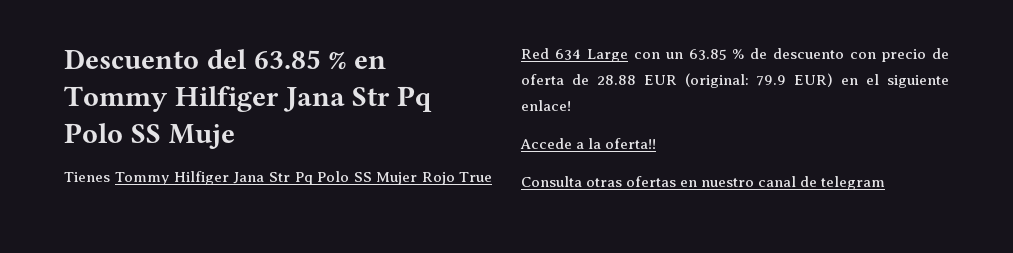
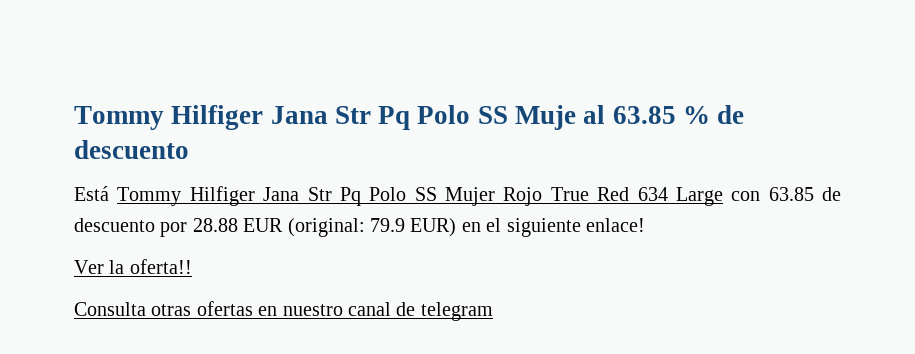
[64,49,387,70] Descuento del 63.85 % en -> (74, 118) none
[64,172,110,182] // Tienes -> [583,105,745,124] [74,140,189,159] [74,186,109,201] al 63.85 % de descuento // Está
[665,48,949,62] [521,74,589,85] un 63.85 % de descuento con precio de oferta de -> [768,187,841,201] [74,218,188,237] 63.85 de descuento por
[520,138,585,149] Accede a -> [74,260,104,274] Ver

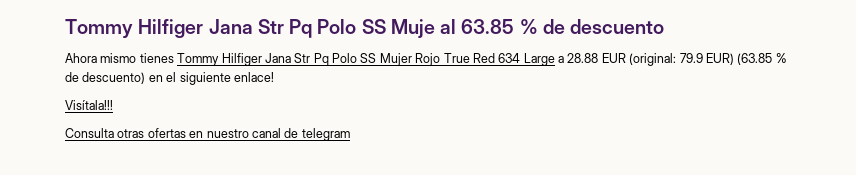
[74,186,109,201] Está -> [65,53,174,63] Ahora mismo tienes
[731,187,841,201] [74,218,188,237] con 63.85 de descuento por -> [558,56,564,63] a
(457, 227) none -> [737,53,787,65] [65,72,146,84] (63.85 % de descuento)
[74,259,192,274] Ver la oferta!! -> [65,100,113,110] Visítala!!!

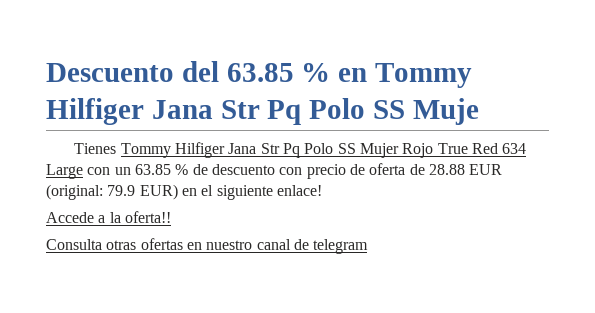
(65, 28) none -> [46,61,368,82] Descuento del 63.85 % en
[440,19,665,34] [65,53,174,63] al 63.85 % de descuento // Ahora mismo tienes -> [74,143,117,154] // Tienes
[558,56,564,63] a -> [87,163,425,179] con un 63.85 % de descuento con precio de oferta de
[737,53,787,65] [65,72,146,84] (63.85 % de descuento) -> (178, 192) none
[65,100,113,110] Visítala!!! -> [46,211,171,223] Accede a la oferta!!

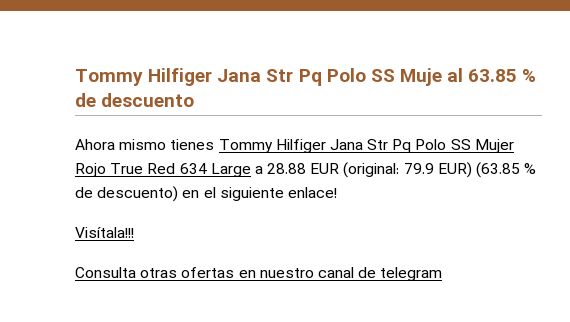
[46,61,368,82] Descuento del 63.85 % en -> (75, 77) none
[74,143,117,154] // Tienes -> [447,68,537,82] [75,93,195,107] [75,139,215,150] al 63.85 % de descuento // Ahora mismo tienes
[87,163,425,179] con un 63.85 % de descuento con precio de oferta de -> [254,166,263,174] a
(178, 192) none -> [476,162,537,178] [75,186,179,202] (63.85 % de descuento)
[46,211,171,223] Accede a la oferta!! -> [75,227,134,238] Visítala!!!

